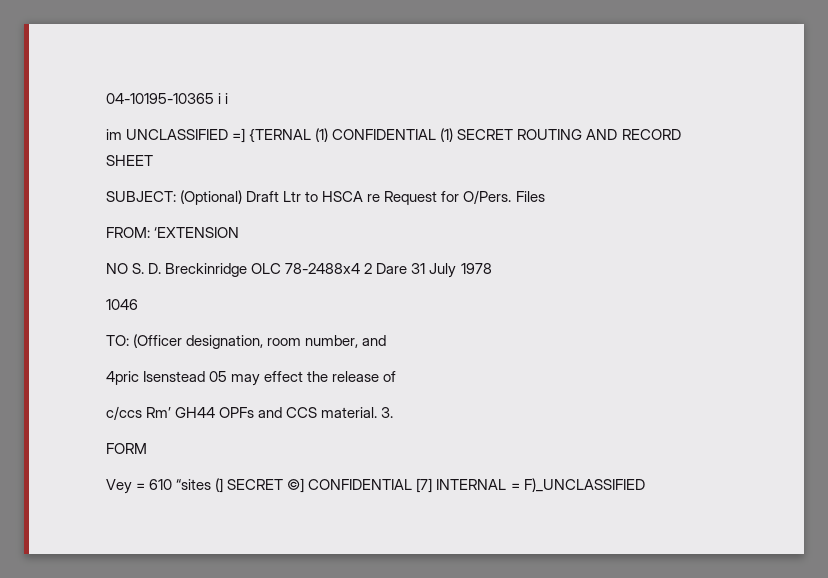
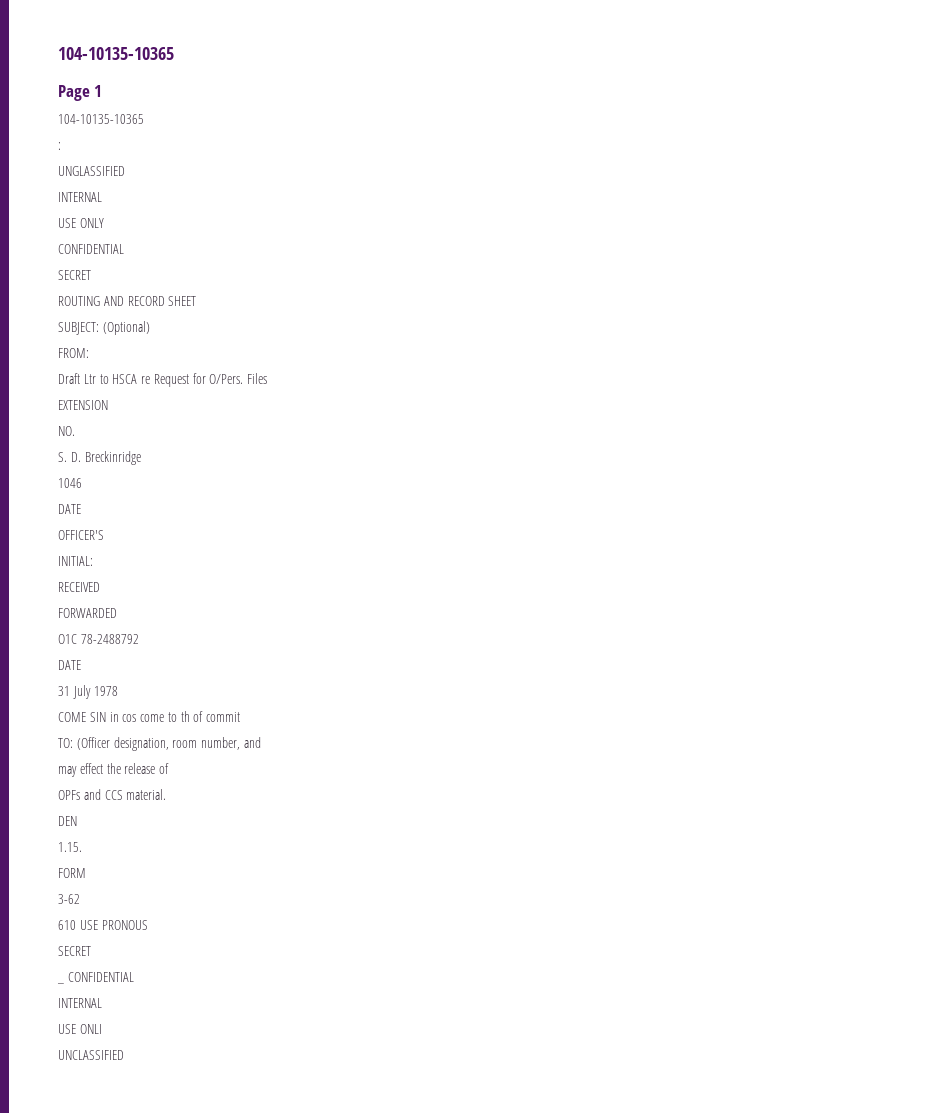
[106,93,229,104] [106,128,514,143] 04-10195-10365 i i // im UNCLASSIFIED =] {TERNAL (1) CONFIDENTIAL (1) SECRET -> [58,47,174,60] [58,85,103,101] [58,114,144,124] [58,142,61,150] [58,166,125,176] [58,192,102,202] [58,218,104,228] [58,244,124,254] [58,270,91,280] 104-10135-10365 // Page 1 // 104-10135-10365 // : // UNGLASSIFIED // INTERNAL // USE ONLY // CONFIDENTIAL // SECRET //
(243, 197) none -> [58,348,89,358] // FROM: //
[106,227,240,238] [106,263,128,274] FROM: ‘EXTENSION // NO -> [58,400,108,410] [58,426,75,436] EXTENSION // NO. //
[251,263,492,278] [106,299,138,310] OLC 78-2488x4 2 Dare 31 July 1978 // 1046 -> [58,478,82,488] [58,504,81,514] [58,530,104,540] [58,556,93,566] [58,582,100,592] [58,608,117,618] [58,634,139,644] [58,660,81,670] [58,685,118,699] [58,711,241,722] // 1046 // DATE // OFFICER'S // INITIAL: // RECEIVED // FORWARDED // O1C 78-2488792 // DATE // 31 July 1978 // COME SIN in cos come to th of commit
[106,371,228,385] 4pric Isenstead 05 -> (261, 742) none
[106,406,216,420] c/ccs Rm’ GH44 -> (170, 768) none
[381,407,394,418] 3. -> [58,816,77,826] [58,842,82,852] // DEN // 1.15.
[106,478,645,494] Vey = 610 “sites (] SECRET ©] CONFIDENTIAL [7] INTERNAL = F)_UNCLASSIFIED -> [58,894,80,904] [58,920,148,930] [58,946,91,956] [57,982,64,984] [67,972,134,982] [58,998,102,1008] [58,1024,102,1034] [58,1050,124,1060] 3-62 // 610 USE PRONOUS // SECRET // _ CONFIDENTIAL // INTERNAL // USE ONLI // UNCLASSIFIED

